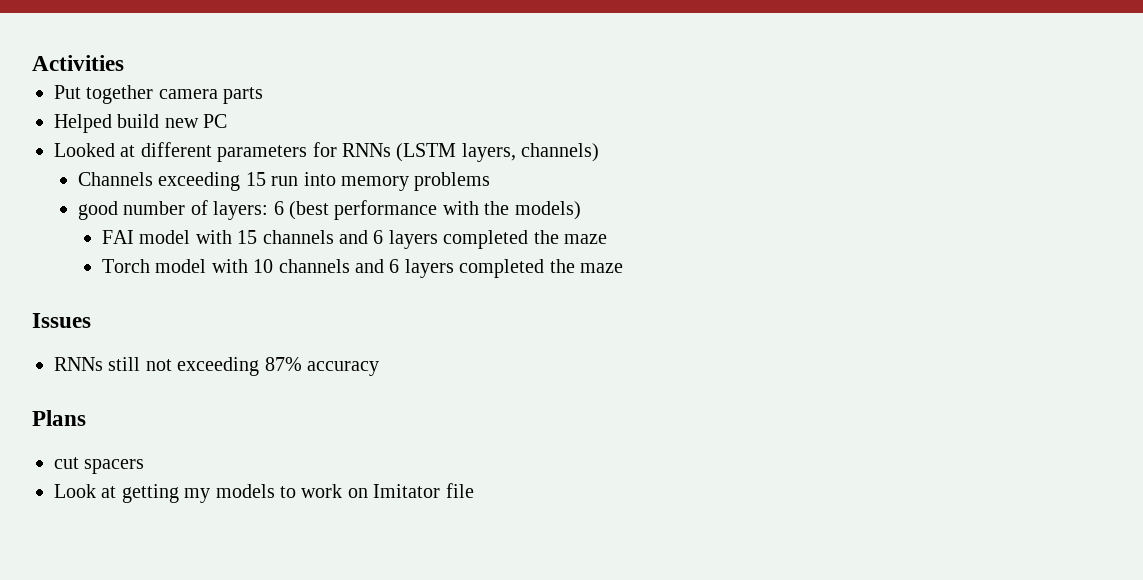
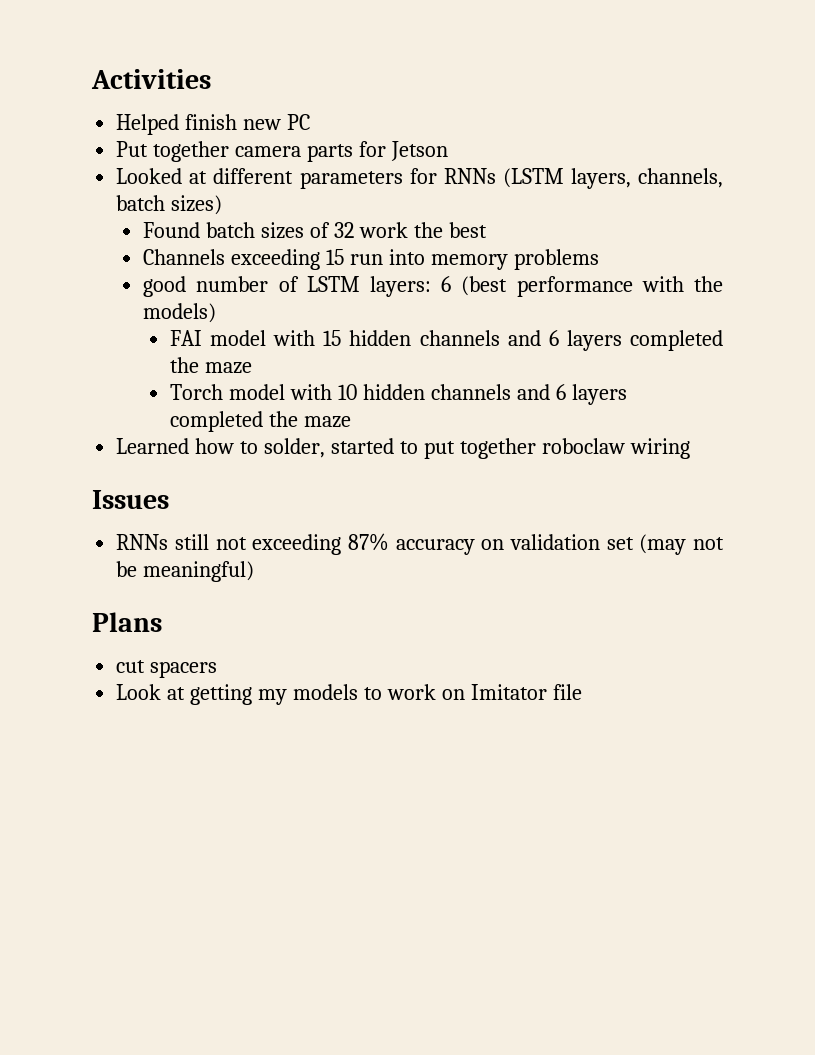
(124, 63) none -> [116,114,311,135] // Helped finish new PC
[54,114,228,133] // Helped build new PC -> [358,141,448,161] for Jetson
[521,143,600,162] channels) -> [638,168,724,188] [116,195,223,215] [143,222,487,239] channels, batch sizes) // Found batch sizes of 32 work the best
(208, 207) none -> [306,276,360,292] LSTM
(258, 237) none -> [349,330,412,346] hidden
[278,259,623,278] channels and 6 layers completed the maze -> [362,384,627,405] [169,411,351,432] [116,438,690,459] hidden channels and 6 layers completed the maze // Learned how to solder, started to put together roboclaw wiring
(379, 368) none -> [481,534,724,555] [116,561,255,582] on validation set (may not be meaningful)

